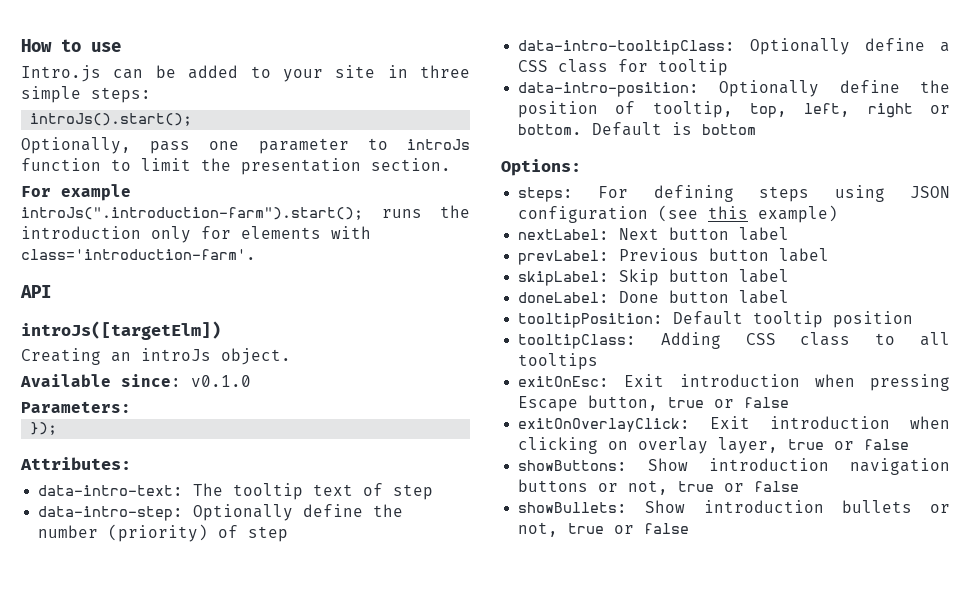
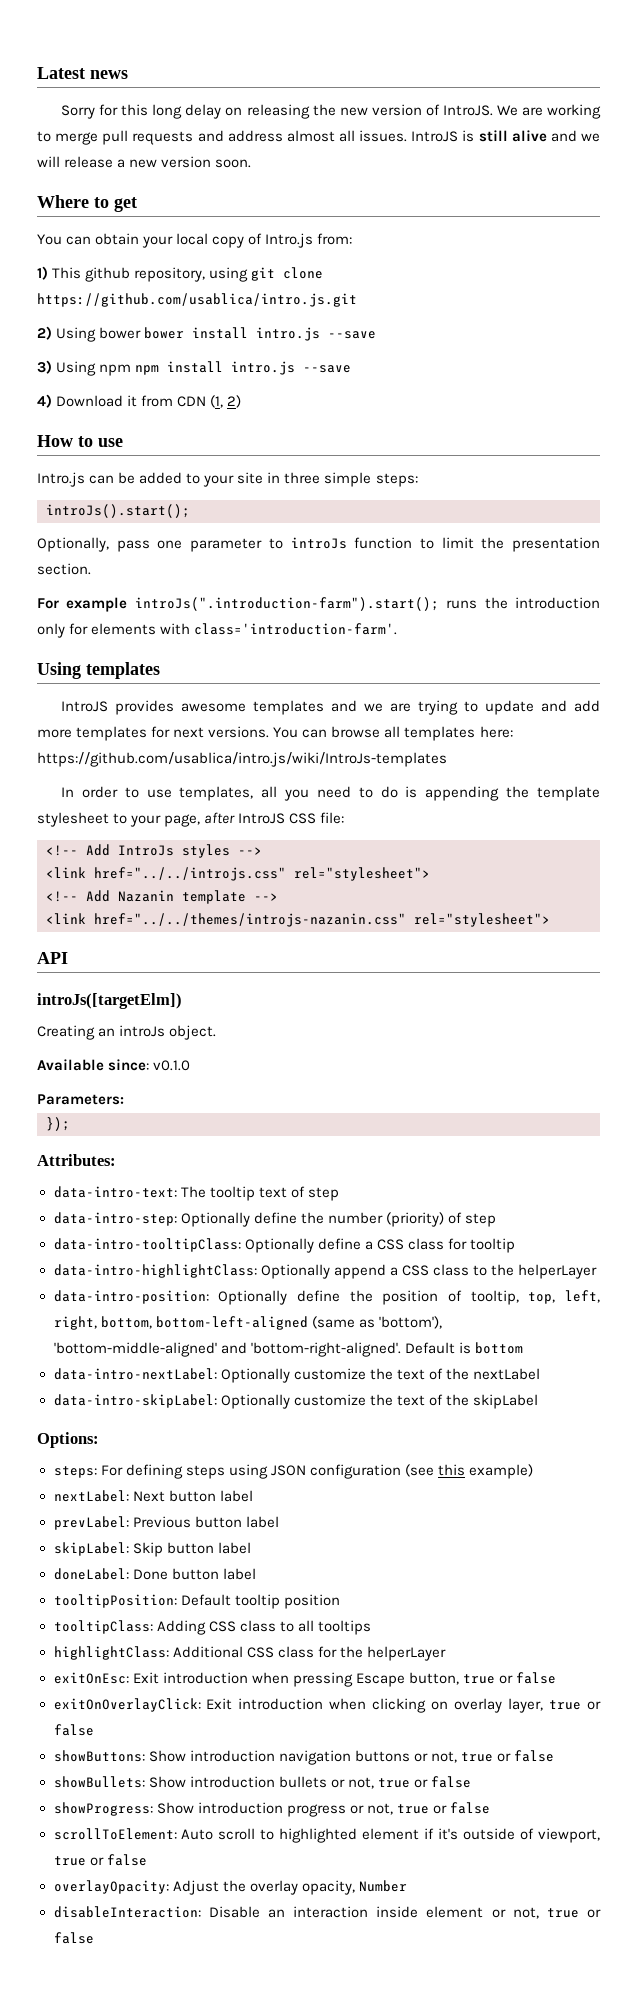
(21, 45) none -> [37,67,128,79] [61,104,602,119] [37,130,601,145] [37,156,252,168] [37,195,137,212] [37,233,353,248] [37,266,324,282] [37,293,357,307] [37,326,377,342] [37,360,352,376] [37,394,242,408] Latest news // Sorry for this long delay on releasing the new version of IntroJS. We are working to merge pull requests and address almost all issues. IntroJS is still alive and we will release a new version soon. // Where to get // You can obtain your local copy of Intro.js from: // 1) This github repository, using git clone https://github.com/usablica/intro.js.git // 2) Using bower bower install intro.js --save // 3) Using npm npm install intro.js --save // 4) Download it from CDN (1, 2) //
(256, 254) none -> [37,662,160,679] [61,700,600,715] [37,726,513,741] [37,752,447,767] [61,786,600,801] [37,812,345,827] [46,844,262,858] [46,867,430,881] [46,890,278,904] [46,913,550,927] // Using templates // IntroJS provides awesome templates and we are trying to update and add more templates for next versions. You can browse all templates here: https://github.com/usablica/intro.js/wiki/IntroJs-templates // In order to use templates, all you need to do is appending the template stylesheet to your page, after IntroJS CSS file: // <!-- Add IntroJs styles --> // <link href="../../introjs.css" rel="stylesheet"> // <!-- Add Nazanin template --> // <link href="../../themes/introjs-nazanin.css" rel="stylesheet">
(729, 67) none -> [53,1264,597,1279] // data-intro-highlightClass: Optionally append a CSS class to the helperLayer
[867,103,950,118] [518,122,757,136] right or bottom. Default is bottom -> [53,1316,442,1330] [53,1342,523,1357] [53,1368,540,1383] [53,1394,538,1409] right, bottom, bottom-left-aligned (same as 'bottom'), 'bottom-middle-aligned' and 'bottom-right-aligned'. Default is bottom // data-intro-nextLabel: Optionally customize the text of the nextLabel // data-intro-skipLabel: Optionally customize the text of the skipLabel
(599, 361) none -> [53,1646,446,1661] // highlightClass: Additional CSS class for the helperLayer
(690, 528) none -> [53,1802,490,1817] [53,1828,600,1843] [53,1854,147,1866] [53,1880,407,1895] [53,1906,602,1919] [53,1932,94,1944] // showProgress: Show introduction progress or not, true or false // scrollToElement: Auto scroll to highlighted element if it's outside of viewport, true or false // overlayOpacity: Adjust the overlay opacity, Number // disableInteraction: Disable an interaction inside element or not, true or false

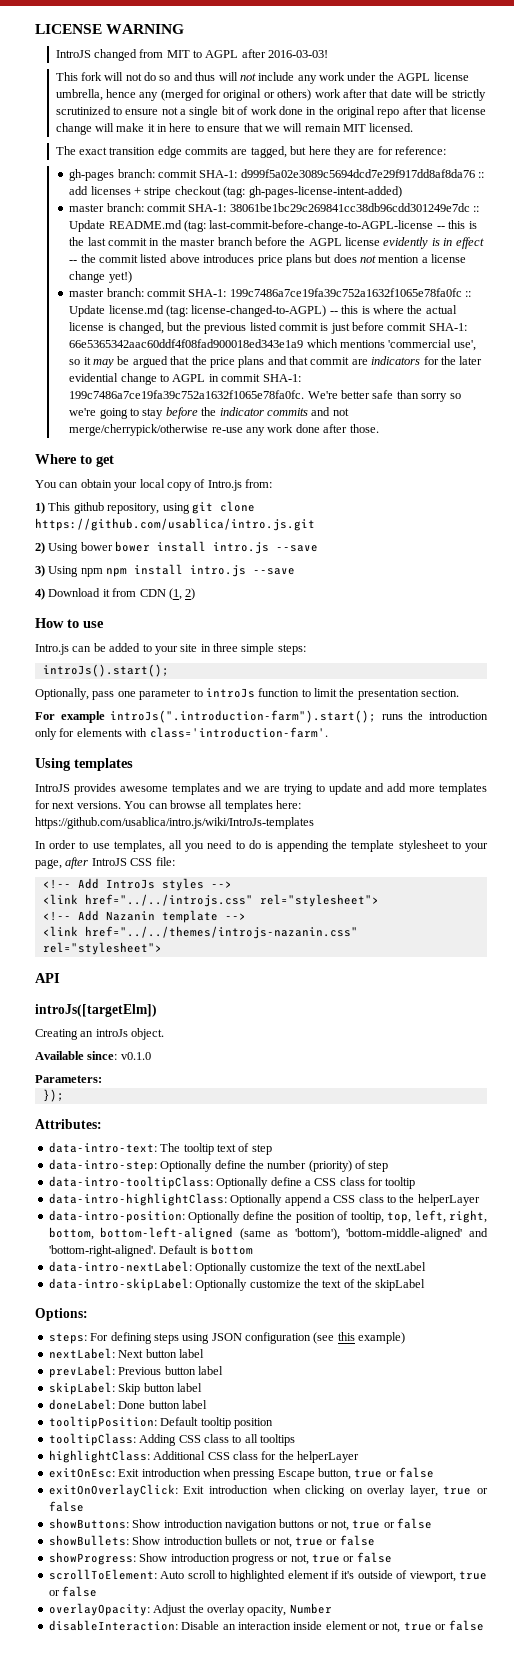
[37,67,128,79] [61,104,602,119] [37,130,601,145] [37,156,252,168] Latest news // Sorry for this long delay on releasing the new version of IntroJS. We are working to merge pull requests and address almost all issues. IntroJS is still alive and we will release a new version soon. -> [35,24,185,34] [55,49,329,61] [55,72,469,84] [55,89,486,101] [55,106,486,118] [55,123,414,135] [55,146,447,158] [69,169,485,181] [69,186,402,198] [69,203,480,212] [69,220,477,232] [69,237,484,249] [69,254,467,266] [69,271,132,283] [69,288,472,297] [69,305,457,317] [69,322,467,334] [69,339,476,351] [69,356,483,368] [69,373,301,385] [69,390,461,402] [69,407,349,419] [69,424,379,436] LICENSE WARNING // IntroJS changed from MIT to AGPL after 2016-03-03! // This fork will not do so and thus will not include any work under the AGPL license umbrella, hence any (merged for original or others) work after that date will be strictly scrutinized to ensure not a single bit of work done in the original repo after that license change will make it in here to ensure that we will remain MIT licensed. // The exact transition edge commits are tagged, but here they are for reference: // gh-pages branch: commit SHA-1: d999f5a02e3089c5694dcd7e29f917dd8af8da76 :: add licenses + stripe checkout (tag: gh-pages-license-intent-added) // master branch: commit SHA-1: 38061be1bc29c269841cc38db96cdd301249e7dc :: Update README.md (tag: last-commit-before-change-to-AGPL-license -- this is the last commit in the master branch before the AGPL license evidently is in effect -- the commit listed above introduces price plans but does not mention a license change yet!) // master branch: commit SHA-1: 199c7486a7ce19fa39c752a1632f1065e78fa0fc :: Update license.md (tag: license-changed-to-AGPL) -- this is where the actual license is changed, but the previous listed commit is just before commit SHA-1: 66e5365342aac60ddf4f08fad900018ed343e1a9 which mentions 'commercial use', so it may be argued that the price plans and that commit are indicators for the later evidential change to AGPL in commit SHA-1: 199c7486a7ce19fa39c752a1632f1065e78fa0fc. We're better safe than sorry so we're going to stay before the indicator commits and not merge/cherrypick/otherwise re-use any work done after those.

